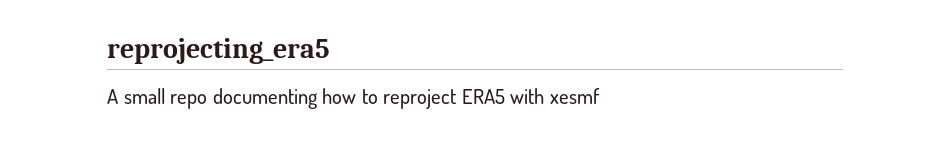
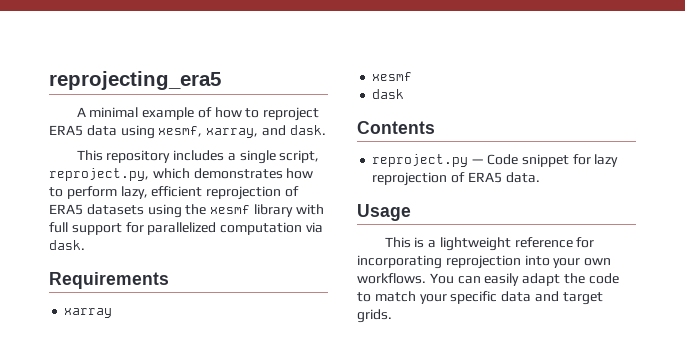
[123,88,318,109] small repo documenting -> [89,107,212,120] minimal example of
[510,88,600,104] with xesmf -> [86,125,326,139] [76,150,320,164] [49,168,314,181] [49,186,299,200] [49,204,324,218] [49,222,323,235] [49,240,85,250] [49,272,169,289] [64,308,113,318] [372,72,413,81] [372,89,405,99] [357,121,435,134] [372,154,619,167] [372,172,540,186] [357,204,411,221] [384,237,595,251] [357,255,612,269] [357,273,619,286] [357,291,603,305] [357,309,392,323] data using xesmf, xarray, and dask. // This repository includes a single script, reproject.py, which demonstrates how to perform lazy, efficient reprojection of ERA5 datasets using the xesmf library with full support for parallelized computation via dask. // Requirements // xarray // xesmf // dask // Contents // reproject.py — Code snippet for lazy reprojection of ERA5 data. // Usage // This is a lightweight reference for incorporating reprojection into your own workflows. You can easily adapt the code to match your specific data and target grids.

